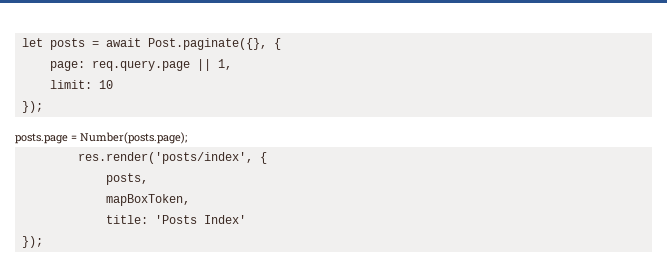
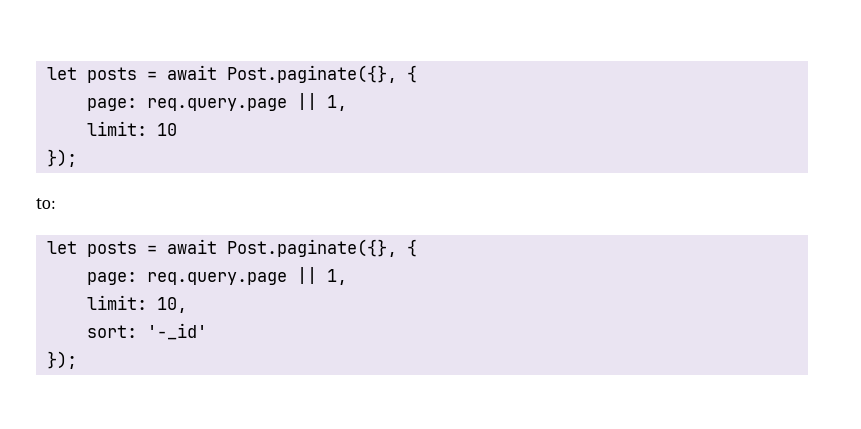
[15,132,187,144] [77,152,267,164] [105,173,148,185] [105,194,190,206] [105,215,246,224] posts.page = Number(posts.page); // res.render('posts/index', { // posts, // mapBoxToken, // title: 'Posts Index' -> [36,198,56,209] [46,239,417,257] [86,267,347,285] [86,295,187,313] [86,323,207,340] to: // let posts = await Post.paginate({}, { // page: req.query.page || 1, // limit: 10, // sort: '-_id'

